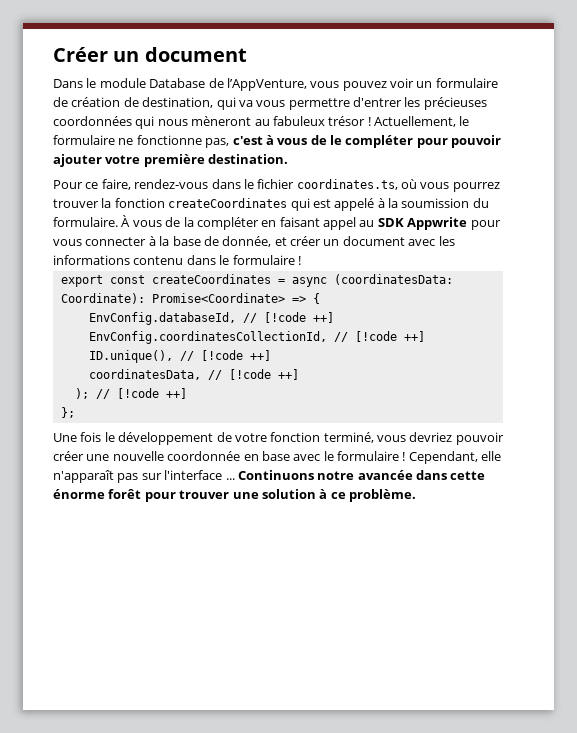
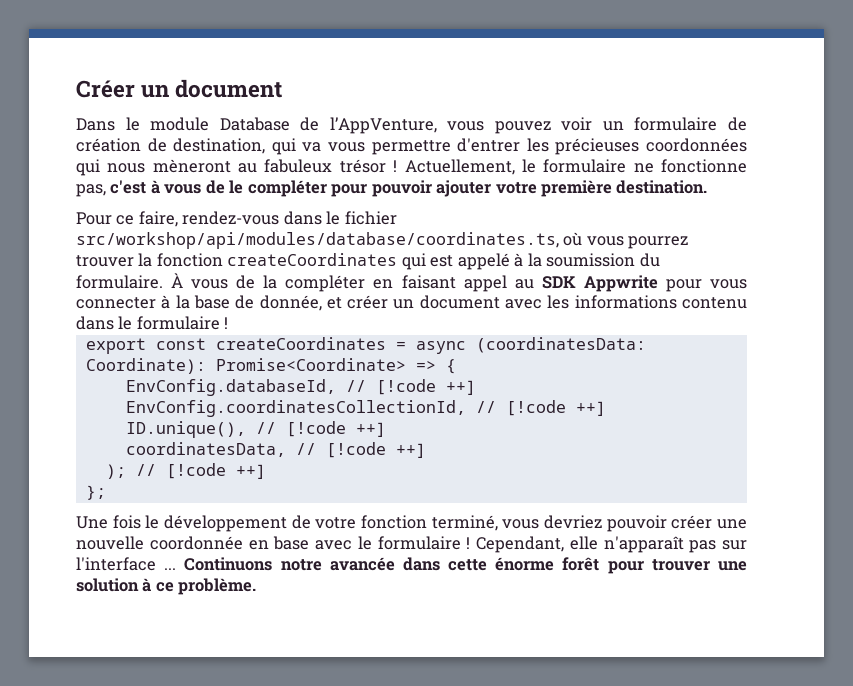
[296,179,398,190] coordinates.ts, -> [76,232,559,249] src/workshop/api/modules/database/coordinates.ts,

